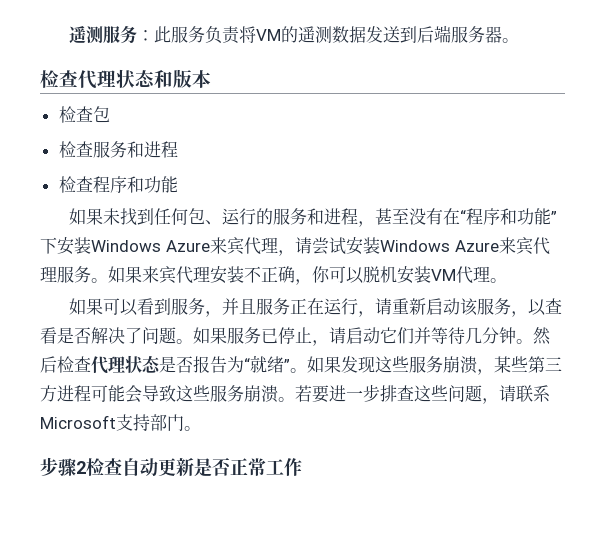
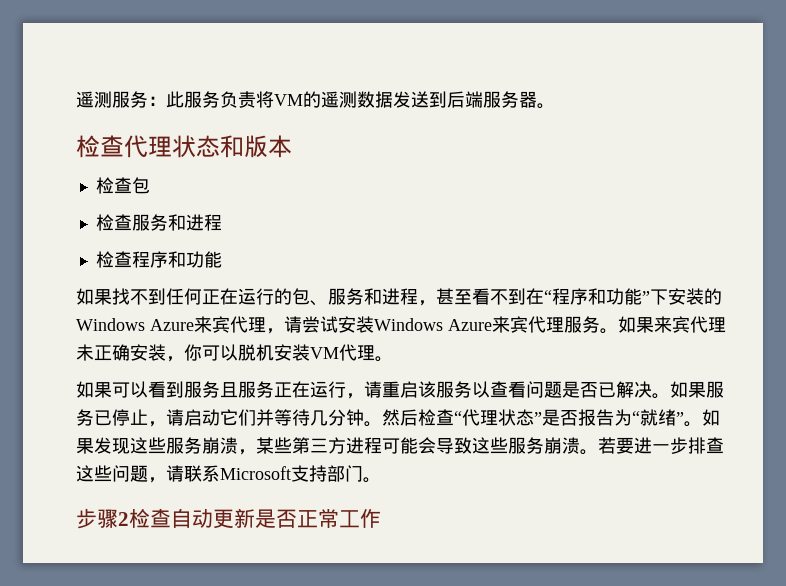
[103,208,274,226] 未找到任何包、运行的 -> [112,288,328,306] 找不到任何正在运行的包、
[409,208,444,225] 没有 -> [472,288,526,305] 看不到
(91, 245) none -> [704,288,722,305] 的
[210,266,295,284] 安装不正确 -> [76,344,166,361] 未正确安装
[205,298,240,317] ，并 -> (220, 389) none
[409,298,563,317] [40,327,176,344] 新启动该服务，以查看是否解决了问题 -> [400,381,652,398] 启该服务以查看问题是否已解决
[91,355,161,374] 代理状态 -> [454,409,542,426] “代理状态”

